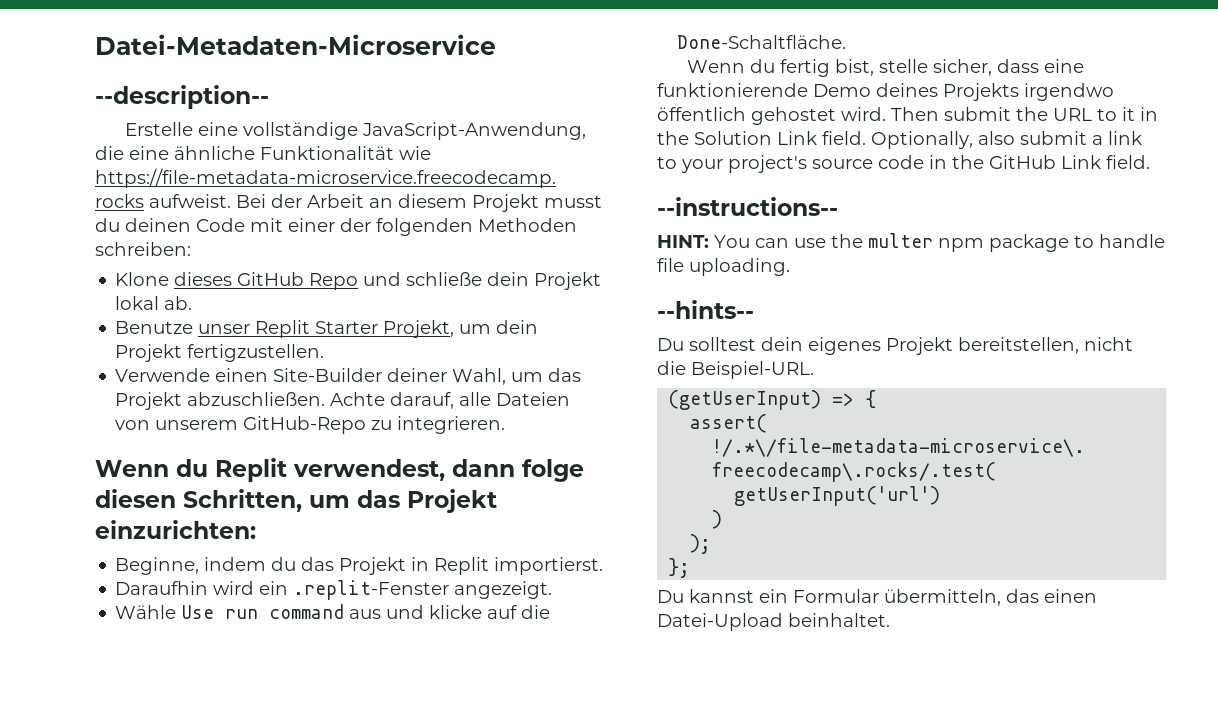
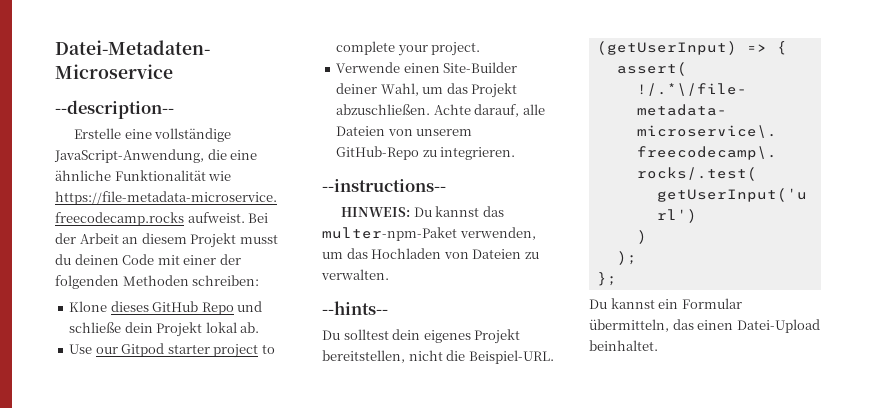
[115,320,539,338] [115,344,325,362] Benutze unser Replit Starter Projekt, um dein Projekt fertigzustellen. -> [69,343,275,358] [336,41,481,56] Use our Gitpod starter project to complete your project.
[95,458,584,482] [95,489,497,513] [95,520,256,539] [115,557,604,575] [115,580,553,600] [115,604,551,619] [677,35,847,49] [686,59,1084,77] [657,83,1114,101] [657,107,1158,125] [657,131,1142,149] [657,155,1150,173] [657,197,838,216] [657,233,1165,252] [657,258,790,276] Wenn du Replit verwendest, dann folge diesen Schritten, um das Projekt einzurichten: // Beginne, indem du das Projekt in Replit importierst. // Daraufhin wird ein .replit-Fenster angezeigt. // Wähle Use run command aus und klicke auf die Done-Schaltfläche. // Wenn du fertig bist, stelle sicher, dass eine funktionierende Demo deines Projekts irgendwo öffentlich gehostet wird. Then submit the URL to it in the Solution Link field. Optionally, also submit a link to your project's source code in the GitHub Link field. // --instructions-- // HINT: You can use the multer npm package to handle file uploading. -> [322,179,446,192] [341,206,504,217] [322,227,536,241] [322,248,539,259] [321,269,389,280] --instructions-- // HINWEIS: Du kannst das multer-npm-Paket verwenden, um das Hochladen von Dateien zu verwalten.

